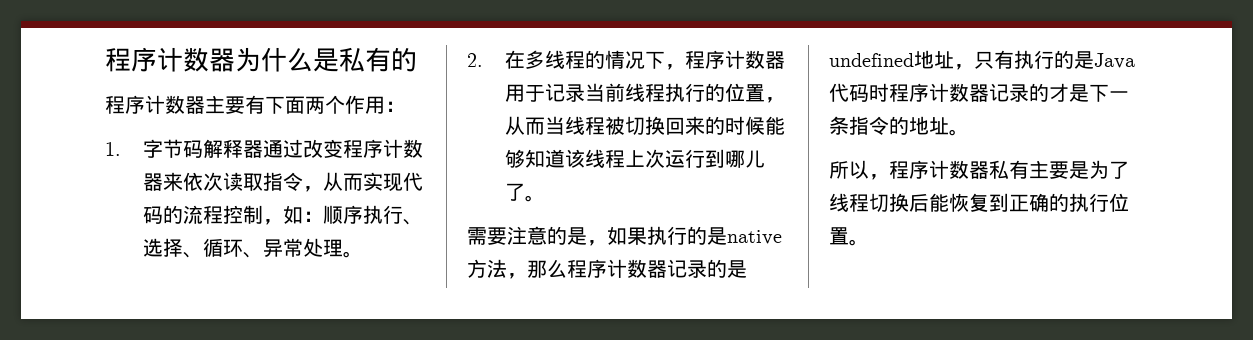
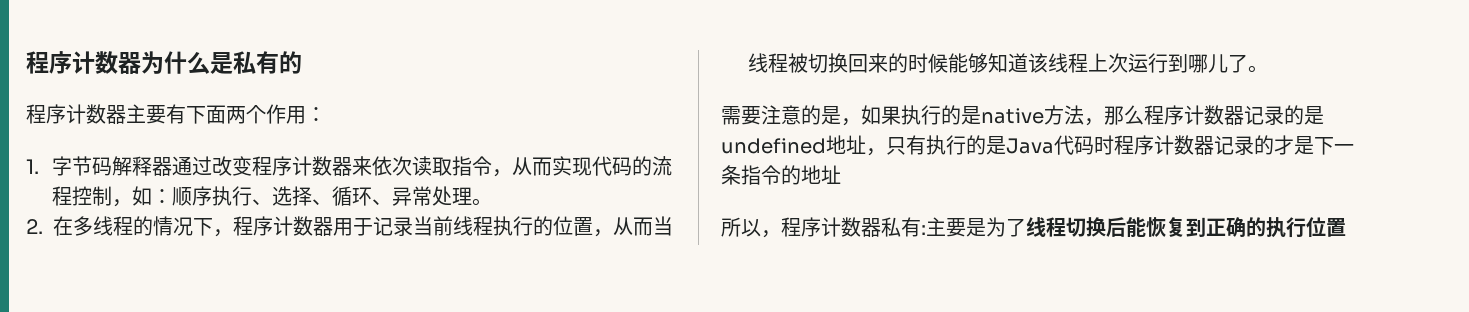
[949,129,969,136] 。 -> (841, 174) none
(1029, 169) none -> [921,225,926,235] :
[849,239,869,246] 。 -> (1346, 227) none

